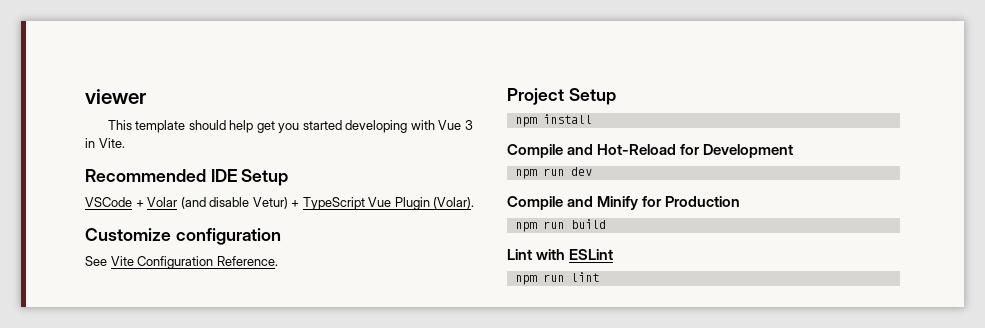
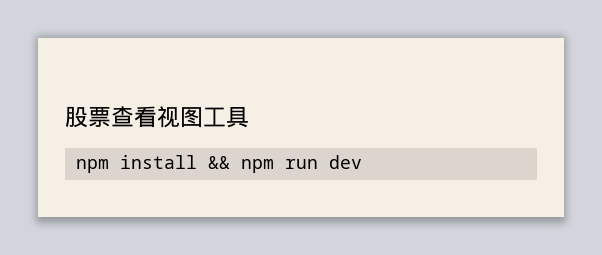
[85,89,146,104] [107,120,473,133] [85,138,125,148] [85,169,289,186] [85,197,475,210] [85,228,281,245] [85,256,278,269] [507,88,616,105] [514,114,592,127] [507,144,794,158] [514,167,592,179] [507,196,741,210] [514,219,606,232] [507,249,614,260] [514,272,599,285] viewer // This template should help get you started developing with Vue 3 in Vite. // Recommended IDE Setup // VSCode + Volar (and disable Vetur) + TypeScript Vue Plugin (Volar). // Customize configuration // See Vite Configuration Reference. // Project Setup // npm install // Compile and Hot-Reload for Development // npm run dev // Compile and Minify for Production // npm run build // Lint with ESLint // npm run lint -> [65,106,249,128] [75,155,362,173] 股票查看视图工具 // npm install && npm run dev

